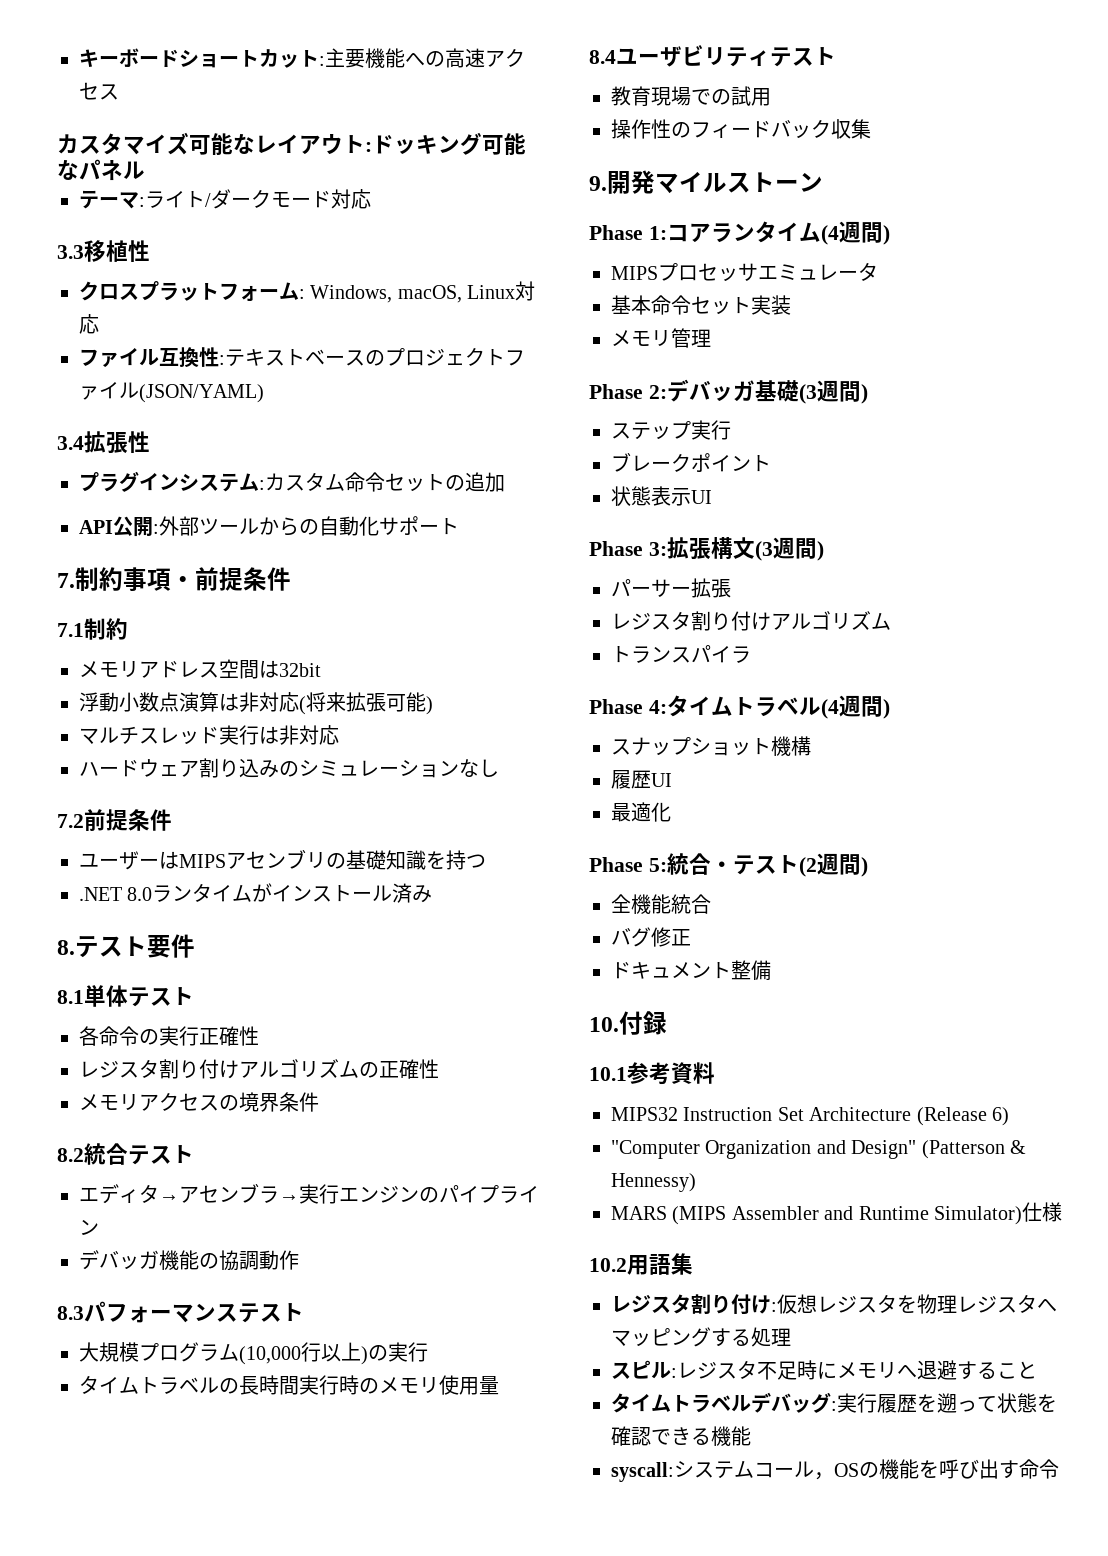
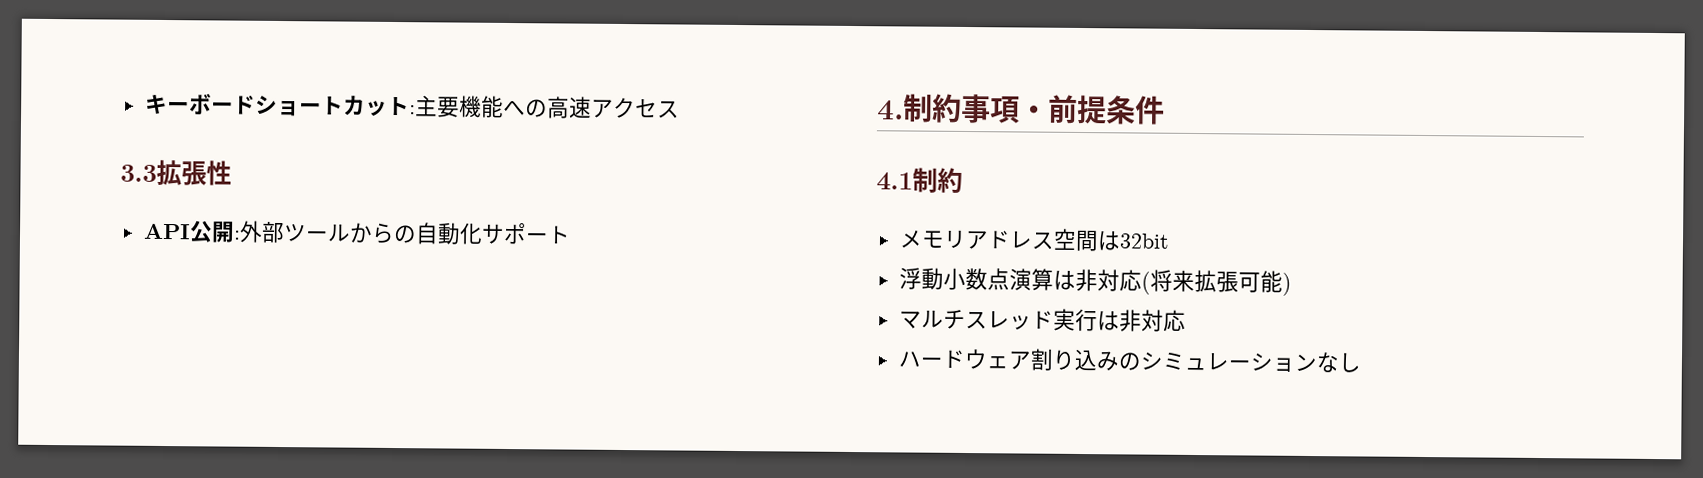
[57,132,526,155] [57,159,145,181] [79,189,371,209] [57,240,150,262] [79,281,536,303] [79,314,99,334] [79,347,525,368] [79,382,264,403] [57,431,150,454] [79,471,505,492] カスタマイズ可能なレイアウト:ドッキング可能なパネル // テーマ:ライト/ダークモード対応 // 3.3移植性 // クロスプラットフォーム: Windows, macOS, Linux対応 // ファイル互換性:テキストベースのプロジェクトファイル(JSON/YAML) // 3.4拡張性 // プラグインシステム:カスタム命令セットの追加 -> [120,159,232,186] 3.3拡張性
[57,573,75,588] 7. -> [877,100,904,121] 4.
[57,623,84,637] 7.1 -> [876,172,913,191] 4.1
[57,809,172,831] [79,849,486,870] [79,883,433,903] [57,934,195,958] [57,985,194,1007] [79,1026,259,1046] [79,1059,439,1079] [79,1092,319,1112] [57,1143,194,1165] [79,1183,539,1204] [79,1219,99,1235] [79,1250,299,1271] [57,1301,304,1323] [79,1342,428,1365] [79,1375,499,1395] [589,45,836,67] [611,86,771,106] [611,119,871,139] [589,170,823,194] [589,221,890,245] [611,262,878,282] [611,295,791,315] [611,328,711,348] [589,379,868,404] [611,420,731,440] [611,452,771,472] [611,486,712,506] [589,537,824,561] [611,578,731,598] [611,611,891,631] [611,645,751,663] [589,695,890,719] [611,736,811,756] [611,770,672,789] [611,802,671,822] [589,853,868,877] [611,894,711,914] [611,927,691,947] [611,960,771,981] [589,1011,667,1035] [589,1062,715,1085] [611,1107,1009,1126] [611,1140,1026,1159] [611,1173,696,1192] [611,1202,1062,1225] [589,1253,693,1275] [611,1294,1057,1315] [611,1327,791,1347] [611,1360,1037,1380] [611,1392,1057,1413] [611,1426,751,1446] [611,1459,1059,1482] // 7.2前提条件 // ユーザーはMIPSアセンブリの基礎知識を持つ // .NET 8.0ランタイムがインストール済み // 8.テスト要件 // 8.1単体テスト // 各命令の実行正確性 // レジスタ割り付けアルゴリズムの正確性 // メモリアクセスの境界条件 // 8.2統合テスト // エディタ→アセンブラ→実行エンジンのパイプライン // デバッガ機能の協調動作 // 8.3パフォーマンステスト // 大規模プログラム(10,000行以上)の実行 // タイムトラベルの長時間実行時のメモリ使用量 // 8.4ユーザビリティテスト // 教育現場での試用 // 操作性のフィードバック収集 // 9.開発マイルストーン // Phase 1:コアランタイム(4週間) // MIPSプロセッサエミュレータ // 基本命令セット実装 // メモリ管理 // Phase 2:デバッガ基礎(3週間) // ステップ実行 // ブレークポイント // 状態表示UI // Phase 3:拡張構文(3週間) // パーサー拡張 // レジスタ割り付けアルゴリズム // トランスパイラ // Phase 4:タイムトラベル(4週間) // スナップショット機構 // 履歴UI // 最適化 // Phase 5:統合・テスト(2週間) // 全機能統合 // バグ修正 // ドキュメント整備 // 10.付録 // 10.1参考資料 // MIPS32 Instruction Set Architecture (Release 6) // "Computer Organization and Design" (Patterson & Hennessy) // MARS (MIPS Assembler and Runtime Simulator)仕様 // 10.2用語集 // レジスタ割り付け:仮想レジスタを物理レジスタへマッピングする処理 // スピル:レジスタ不足時にメモリへ退避すること // タイムトラベルデバッグ:実行履歴を遡って状態を確認できる機能 // syscall:システムコール，OSの機能を呼び出す命令 -> (1362, 362) none

